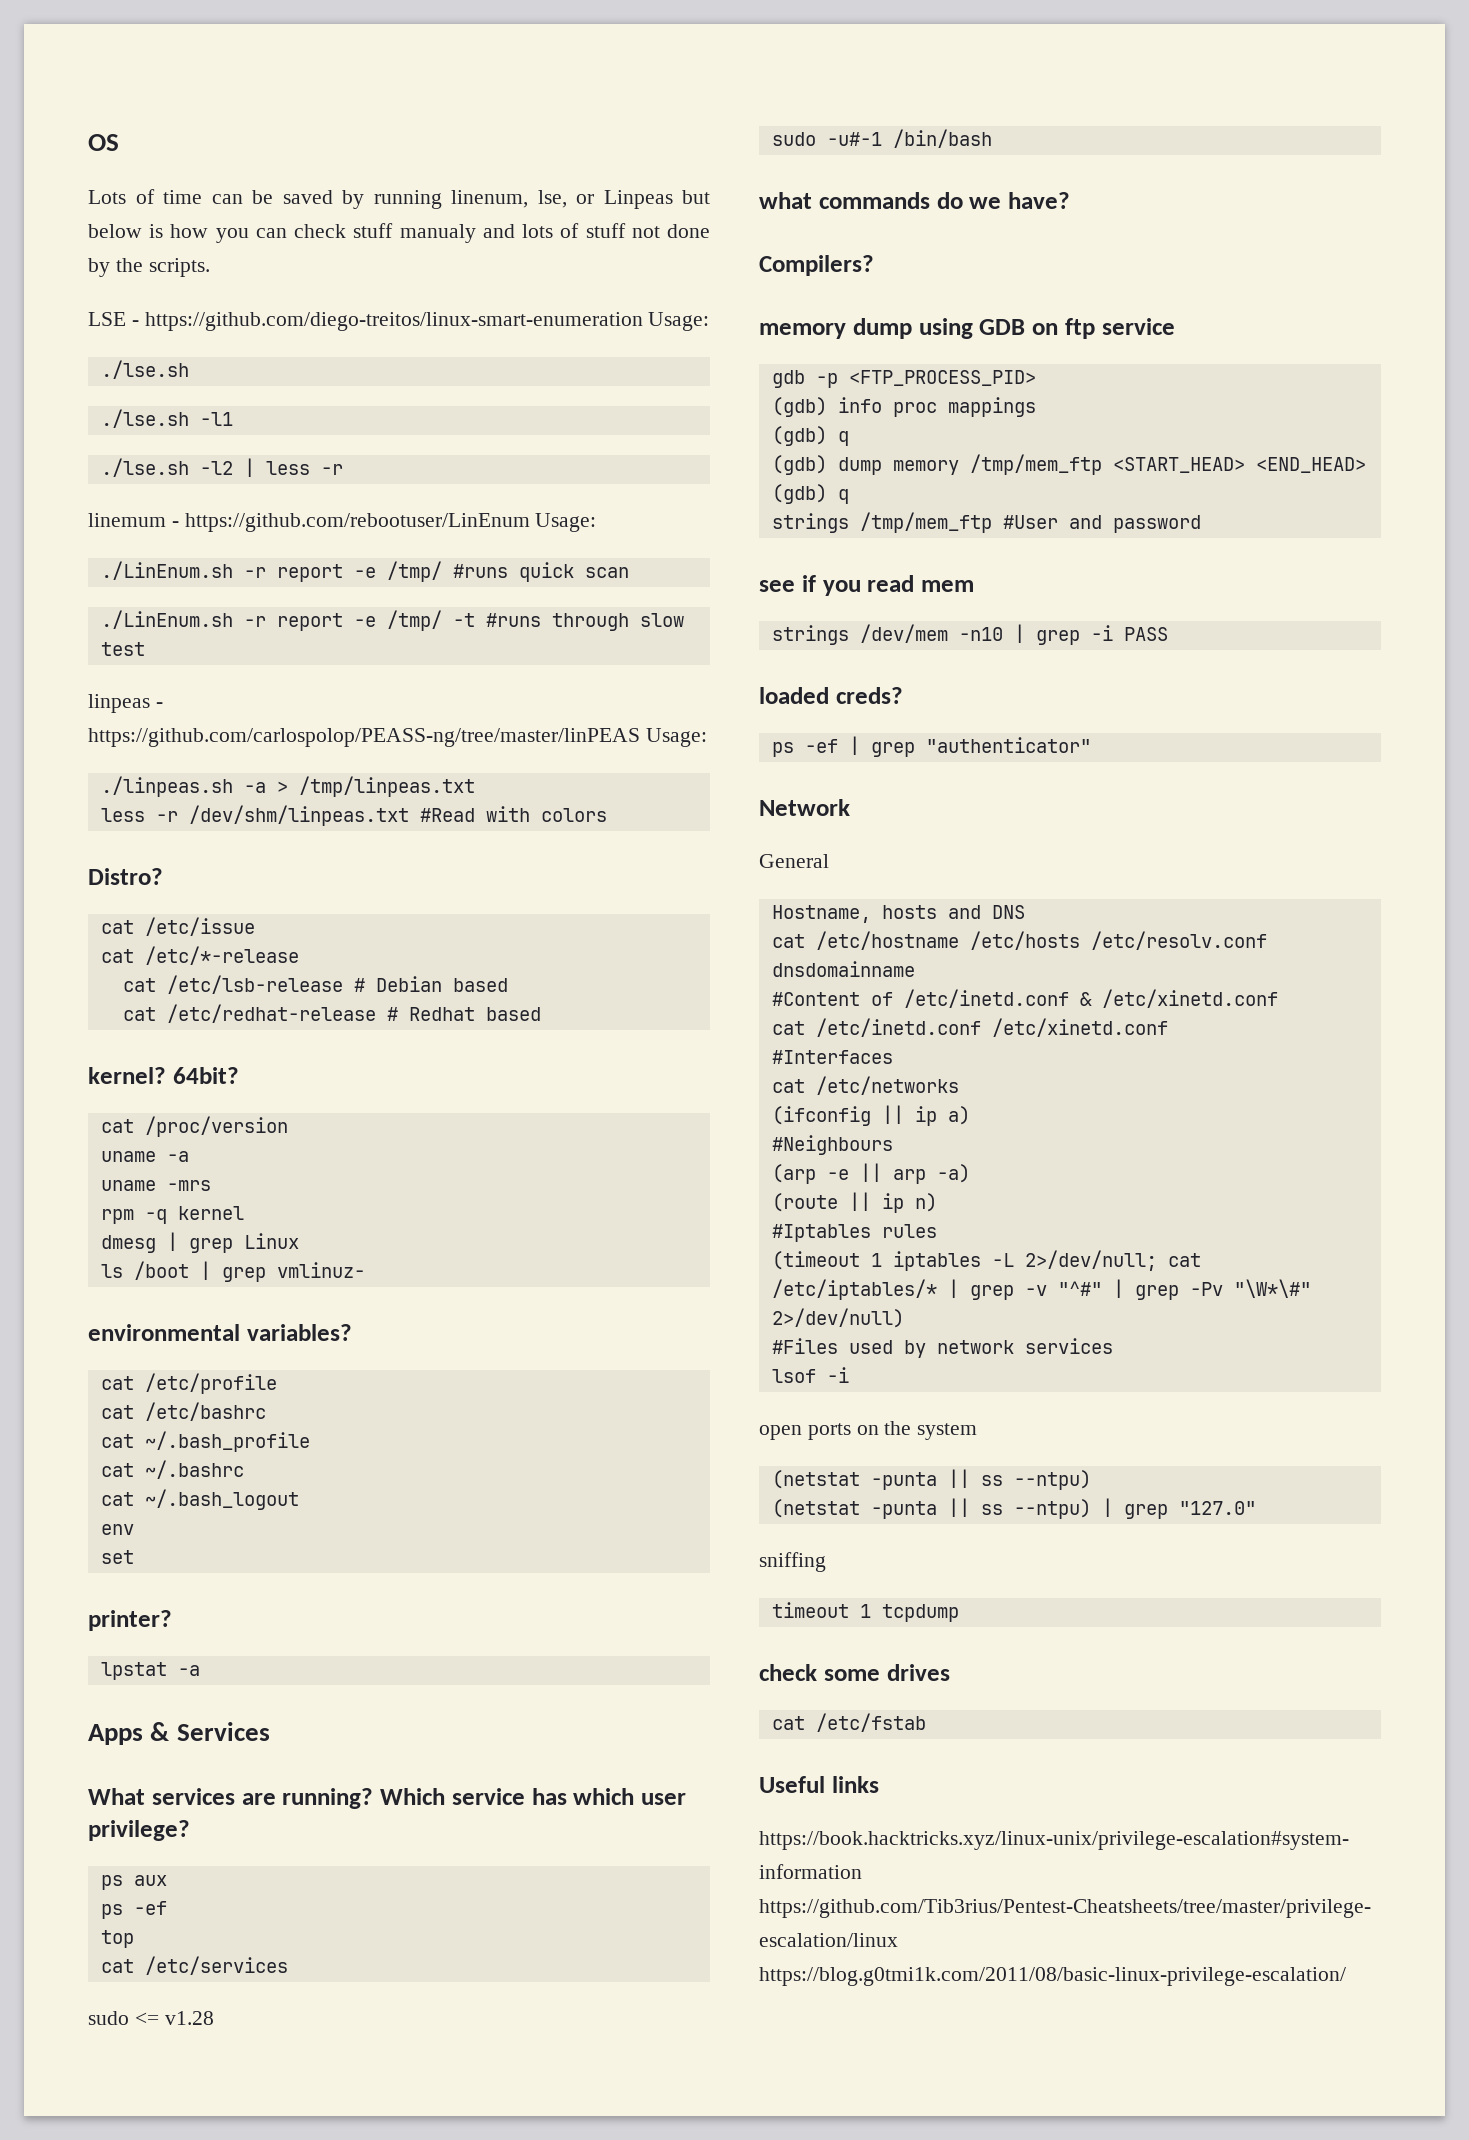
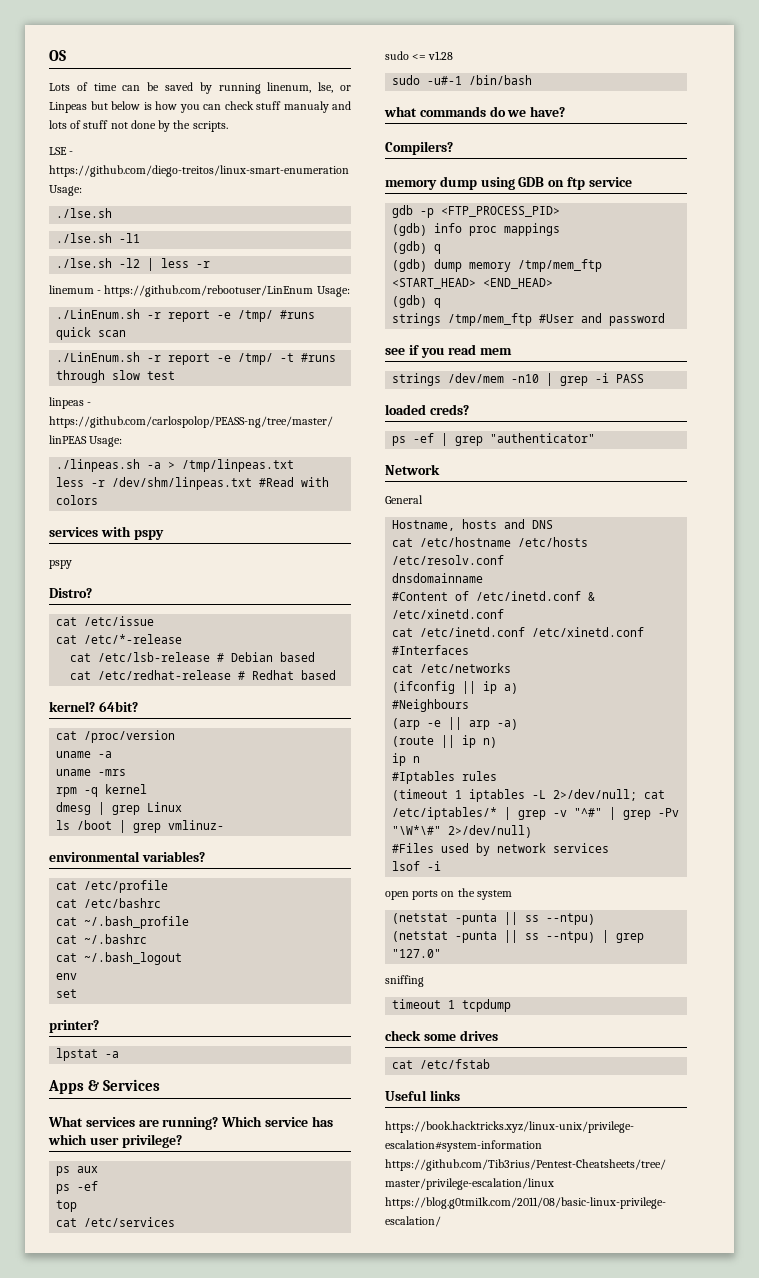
(607, 815) none -> [49,526,164,540] [49,560,72,569] // services with pspy // pspy
(937, 1202) none -> [392,753,421,766] // ip n

